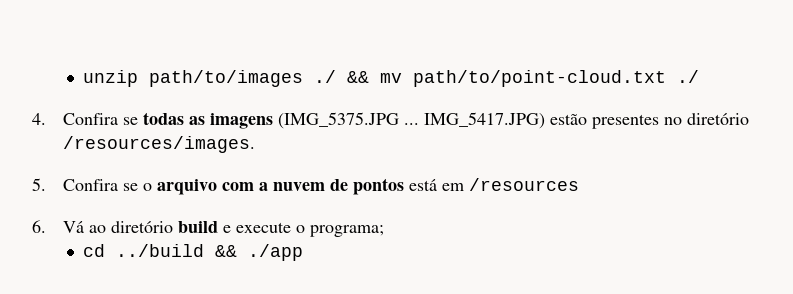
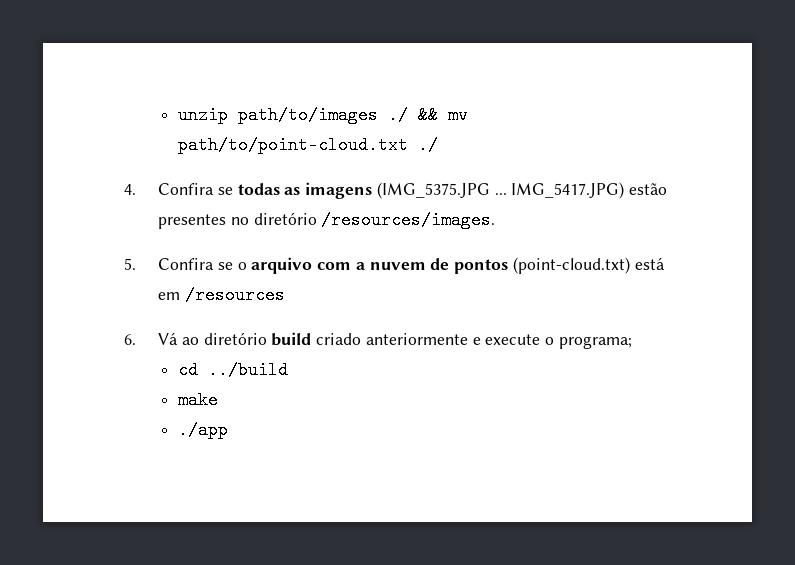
(405, 186) none -> [512,257,630,274] (point-cloud.txt)
(219, 227) none -> [316,333,468,345] criado anteriormente
[215,245,238,257] && -> [177,391,218,409] // make //

